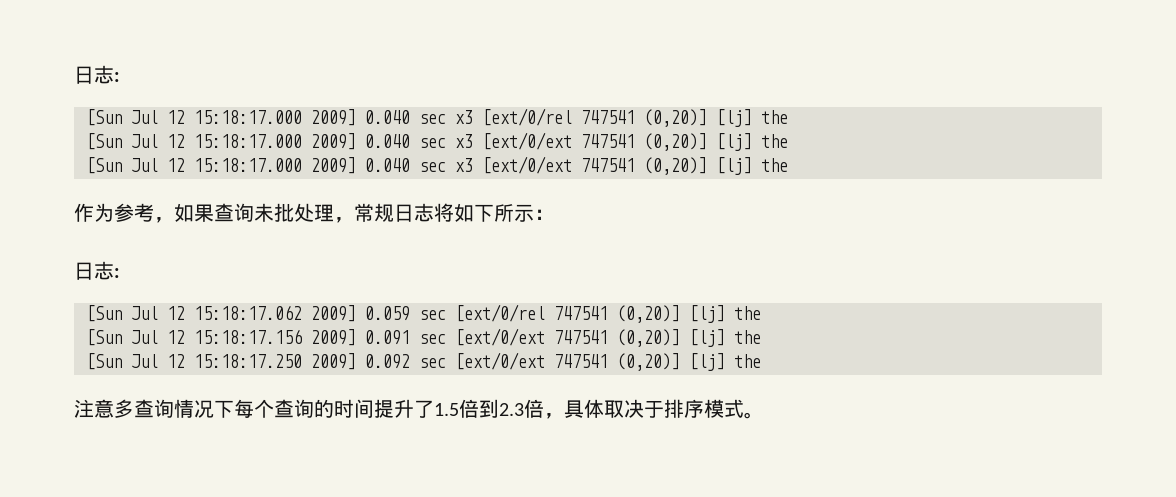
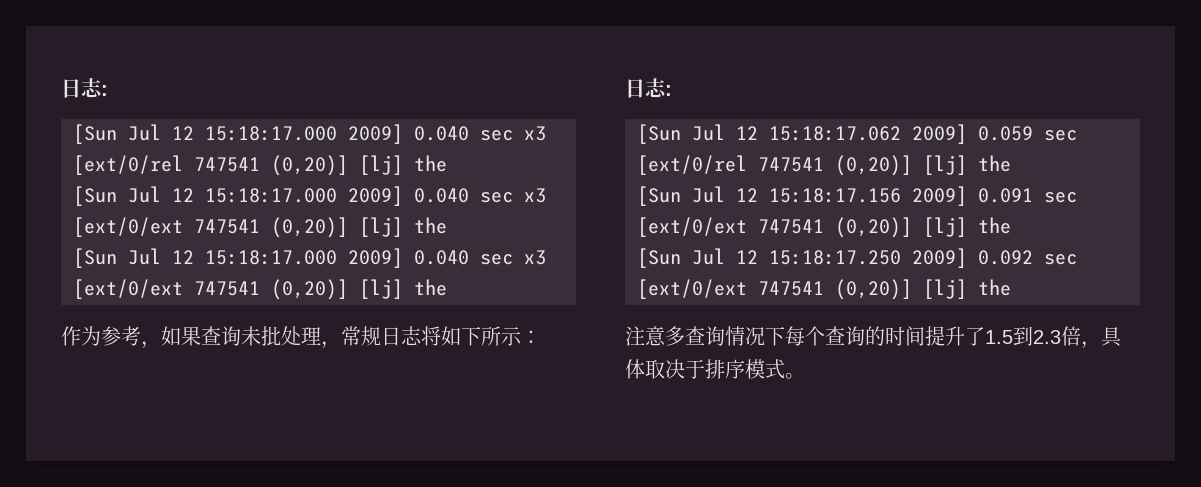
[459,399,479,418] 倍 -> (1013, 337) none

